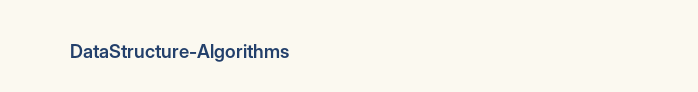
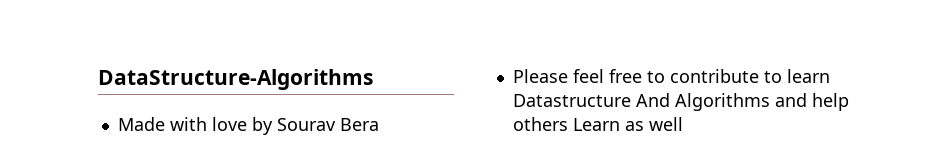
(289, 53) none -> [117,117,379,135] [512,69,830,83] [512,93,849,111] [512,117,683,131] // Made with love by Sourav Bera // Please feel free to contribute to learn Datastructure And Algorithms and help others Learn as well

